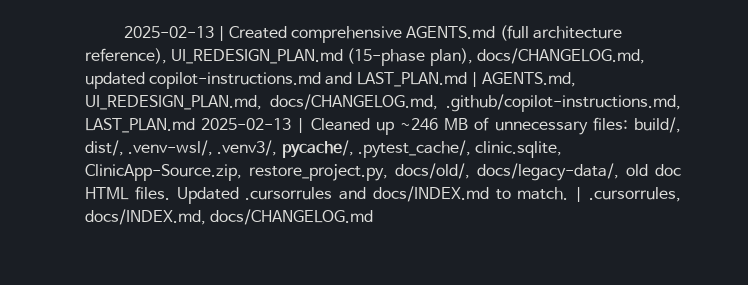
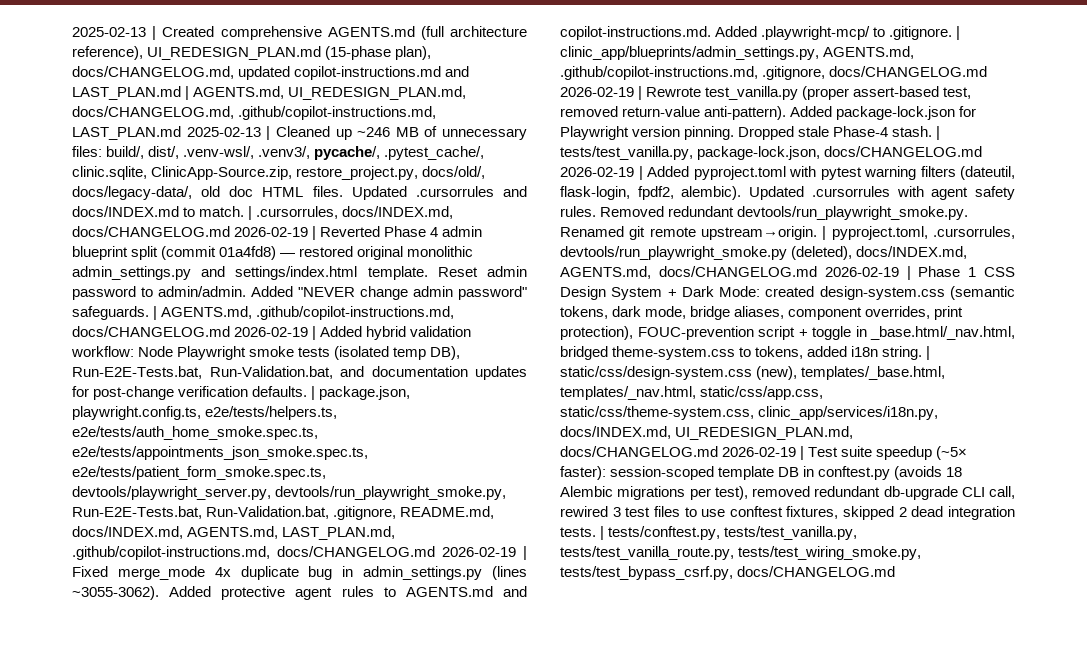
(374, 217) none -> [234,226,483,240] [72,246,474,260] [72,266,527,280] [72,286,527,300] [72,306,455,320] [72,326,472,340] [71,346,461,360] [72,366,527,380] [72,386,411,400] [72,406,338,420] [72,426,318,440] [72,446,368,460] [72,466,326,480] [72,486,507,500] [72,506,495,520] [72,526,396,540] [72,546,527,560] [72,566,528,580] [72,586,528,600] [560,26,961,40] [560,46,915,60] [560,66,988,80] [560,86,972,100] [560,106,977,120] [560,126,941,140] [560,146,983,160] [560,166,1015,180] [560,186,1015,200] [560,206,969,220] [560,226,1015,240] [560,246,968,260] [560,266,1015,280] [560,286,1015,300] [560,306,964,320] [560,326,1015,340] [560,346,931,360] [560,366,946,380] [560,386,824,400] [560,406,939,420] [560,426,854,440] [560,446,968,460] [560,466,963,480] [560,486,1015,500] [560,506,1015,520] [560,526,858,540] [560,546,922,560] [560,566,896,580] 2026-02-19 | Reverted Phase 4 admin blueprint split (commit 01a4fd8) — restored original monolithic admin_settings.py and settings/index.html template. Reset admin password to admin/admin. Added "NEVER change admin password" safeguards. | AGENTS.md, .github/copilot-instructions.md, docs/CHANGELOG.md 2026-02-19 | Added hybrid validation workflow: Node Playwright smoke tests (isolated temp DB), Run-E2E-Tests.bat, Run-Validation.bat, and documentation updates for post-change verification defaults. | package.json, playwright.config.ts, e2e/tests/helpers.ts, e2e/tests/auth_home_smoke.spec.ts, e2e/tests/appointments_json_smoke.spec.ts, e2e/tests/patient_form_smoke.spec.ts, devtools/playwright_server.py, devtools/run_playwright_smoke.py, Run-E2E-Tests.bat, Run-Validation.bat, .gitignore, README.md, docs/INDEX.md, AGENTS.md, LAST_PLAN.md, .github/copilot-instructions.md, docs/CHANGELOG.md 2026-02-19 | Fixed merge_mode 4x duplicate bug in admin_settings.py (lines ~3055-3062). Added protective agent rules to AGENTS.md and copilot-instructions.md. Added .playwright-mcp/ to .gitignore. | clinic_app/blueprints/admin_settings.py, AGENTS.md, .github/copilot-instructions.md, .gitignore, docs/CHANGELOG.md 2026-02-19 | Rewrote test_vanilla.py (proper assert-based test, removed return-value anti-pattern). Added package-lock.json for Playwright version pinning. Dropped stale Phase-4 stash. | tests/test_vanilla.py, package-lock.json, docs/CHANGELOG.md 2026-02-19 | Added pyproject.toml with pytest warning filters (dateutil, flask-login, fpdf2, alembic). Updated .cursorrules with agent safety rules. Removed redundant devtools/run_playwright_smoke.py. Renamed git remote upstream→origin. | pyproject.toml, .cursorrules, devtools/run_playwright_smoke.py (deleted), docs/INDEX.md, AGENTS.md, docs/CHANGELOG.md 2026-02-19 | Phase 1 CSS Design System + Dark Mode: created design-system.css (semantic tokens, dark mode, bridge aliases, component overrides, print protection), FOUC-prevention script + toggle in _base.html/_nav.html, bridged theme-system.css to tokens, added i18n string. | static/css/design-system.css (new), templates/_base.html, templates/_nav.html, static/css/app.css, static/css/theme-system.css, clinic_app/services/i18n.py, docs/INDEX.md, UI_REDESIGN_PLAN.md, docs/CHANGELOG.md 2026-02-19 | Test suite speedup (~5× faster): session-scoped template DB in conftest.py (avoids 18 Alembic migrations per test), removed redundant db-upgrade CLI call, rewired 3 test files to use conftest fixtures, skipped 2 dead integration tests. | tests/conftest.py, tests/test_vanilla.py, tests/test_vanilla_route.py, tests/test_wiring_smoke.py, tests/test_bypass_csrf.py, docs/CHANGELOG.md

